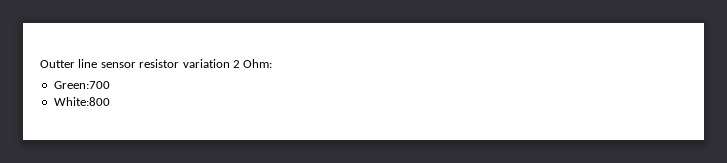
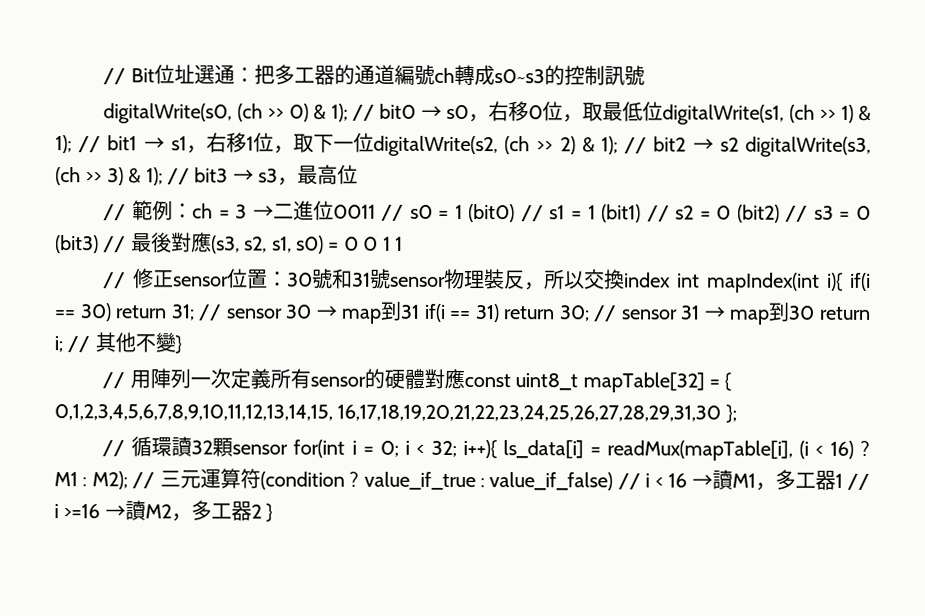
[40,59,273,68] [53,81,110,89] [53,97,110,106] Outter line sensor resistor variation 2 Ohm: // Green:700 // White:800 -> [103,64,645,86] [103,101,871,125] [55,132,872,157] [55,164,359,186] [103,200,871,223] [55,232,403,254] [103,268,872,293] [54,301,872,325] [54,332,182,354] [102,368,732,393] [54,404,737,423] [102,436,870,461] [54,468,871,491] [54,500,274,522] // Bit位址選通：把多工器的通道編號ch轉成s0~s3的控制訊號 // digitalWrite(s0, (ch >> 0) & 1); // bit0 → s0，右移0位，取最低位digitalWrite(s1, (ch >> 1) & 1); // bit1 → s1，右移1位，取下一位digitalWrite(s2, (ch >> 2) & 1); // bit2 → s2 digitalWrite(s3, (ch >> 3) & 1); // bit3 → s3，最高位 // // 範例：ch = 3 →二進位0011 // s0 = 1 (bit0) // s1 = 1 (bit1) // s2 = 0 (bit2) // s3 = 0 (bit3) // 最後對應(s3, s2, s1, s0) = 0 0 1 1 // // 修正sensor位置：30號和31號sensor物理裝反，所以交換index int mapIndex(int i){ if(i == 30) return 31; // sensor 30 → map到31 if(i == 31) return 30; // sensor 31 → map到30 return i; // 其他不變} // // 用陣列一次定義所有sensor的硬體對應const uint8_t mapTable[32] = { 0,1,2,3,4,5,6,7,8,9,10,11,12,13,14,15, 16,17,18,19,20,21,22,23,24,25,26,27,28,29,31,30 }; // // 循環讀32顆sensor for(int i = 0; i < 32; i++){ ls_data[i] = readMux(mapTable[i], (i < 16) ? M1 : M2); // 三元運算符(condition ? value_if_true : value_if_false) // i < 16 →讀M1，多工器1 // i >=16 →讀M2，多工器2 }

